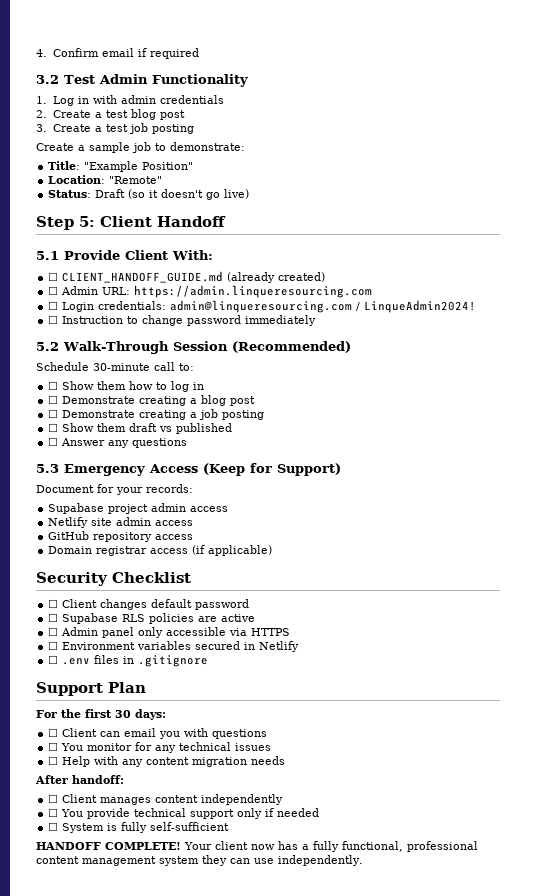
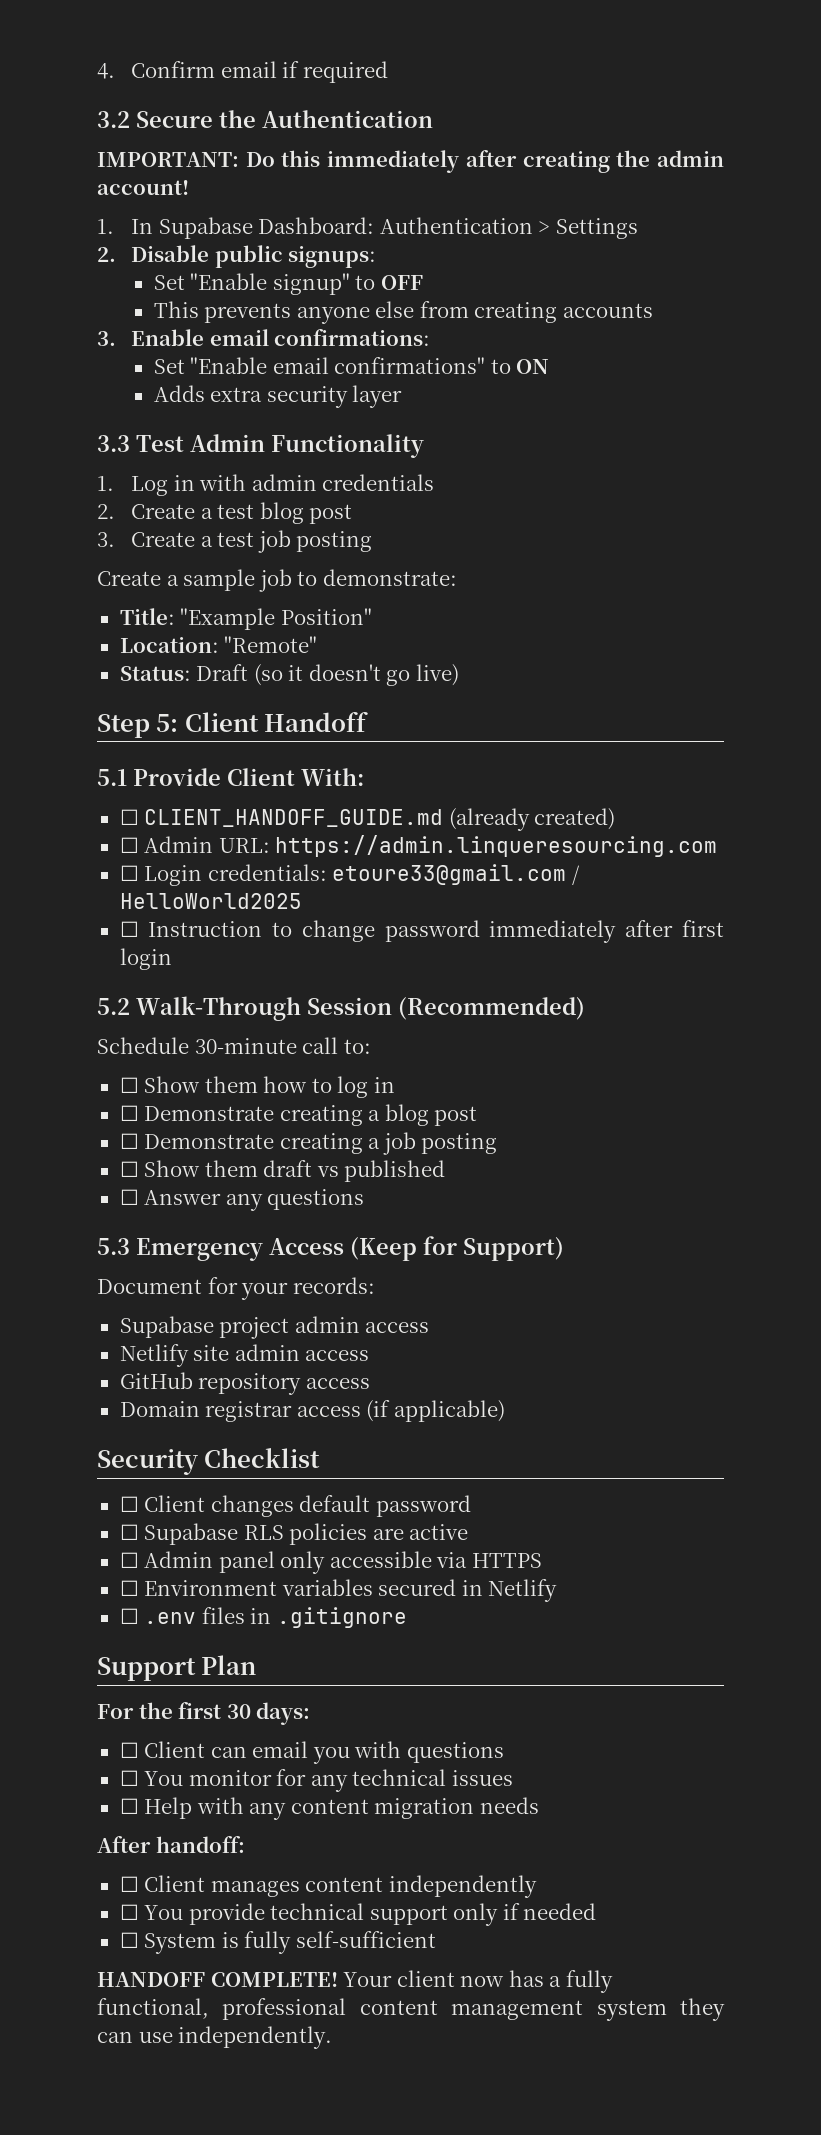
(59, 79) none -> [136,110,433,128] [97,150,724,173] [97,180,189,195] [97,217,638,239] [97,245,377,268] [153,273,423,295] [153,301,654,324] [97,329,431,346] [153,357,550,374] [153,385,403,408] [97,435,130,452] Secure the Authentication // IMPORTANT: Do this immediately after creating the admin account! // 1. In Supabase Dashboard: Authentication > Settings // 2. Disable public signups: // Set "Enable signup" to OFF // This prevents anyone else from creating accounts // 3. Enable email confirmations: // Set "Enable email confirmations" to ON // Adds extra security layer // 3.3
[170,300,477,313] admin@linqueresourcing.com / LinqueAdmin2024! -> [332,864,580,885] [119,893,302,909] etoure33@gmail.com / HelloWorld2025
(317, 320) none -> [625,920,724,937] [119,948,172,970] after first login

